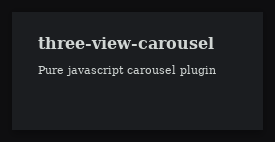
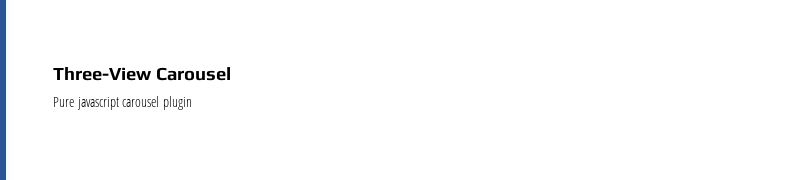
[38,37,214,49] three-view-carousel -> [53,67,231,81] Three-View Carousel

